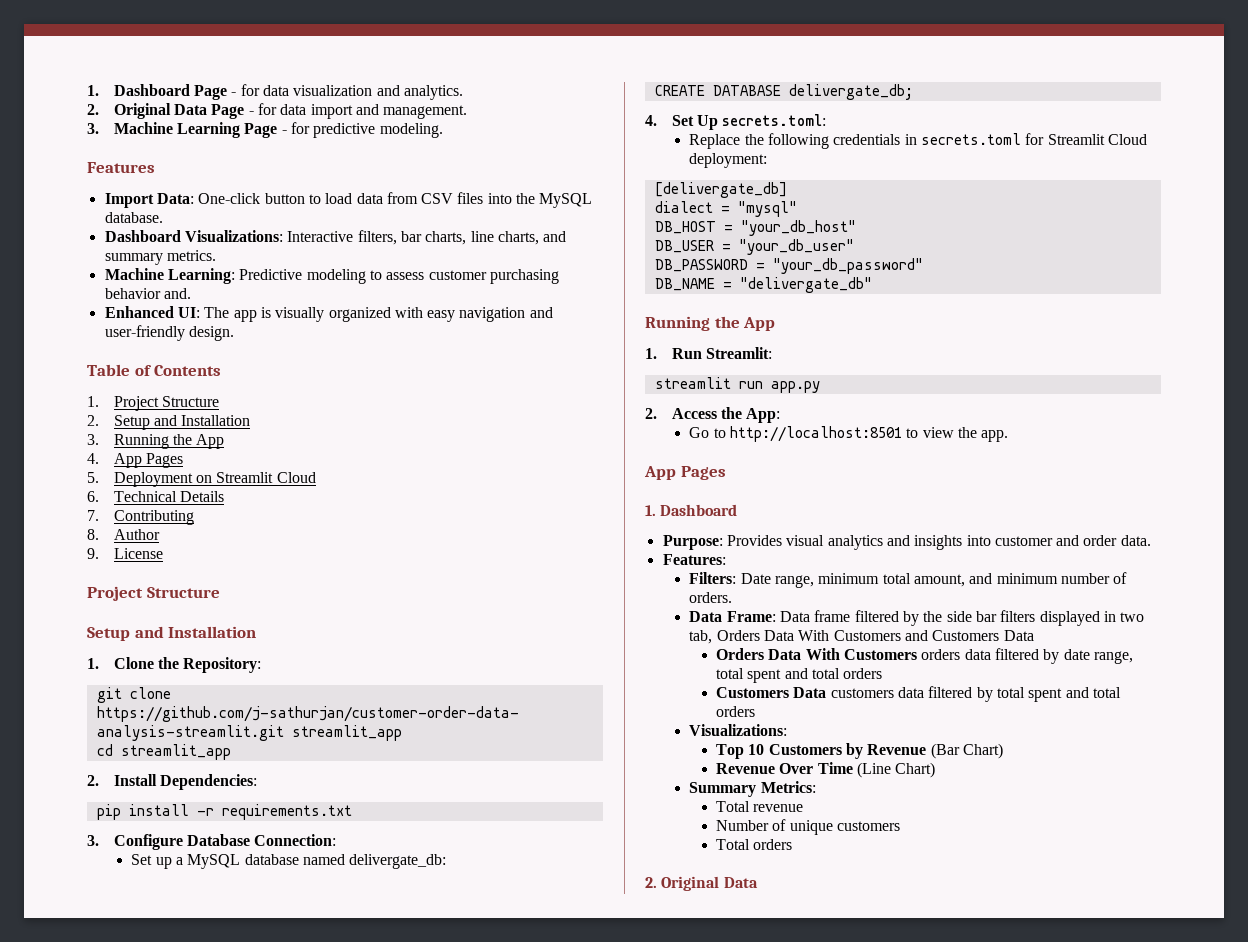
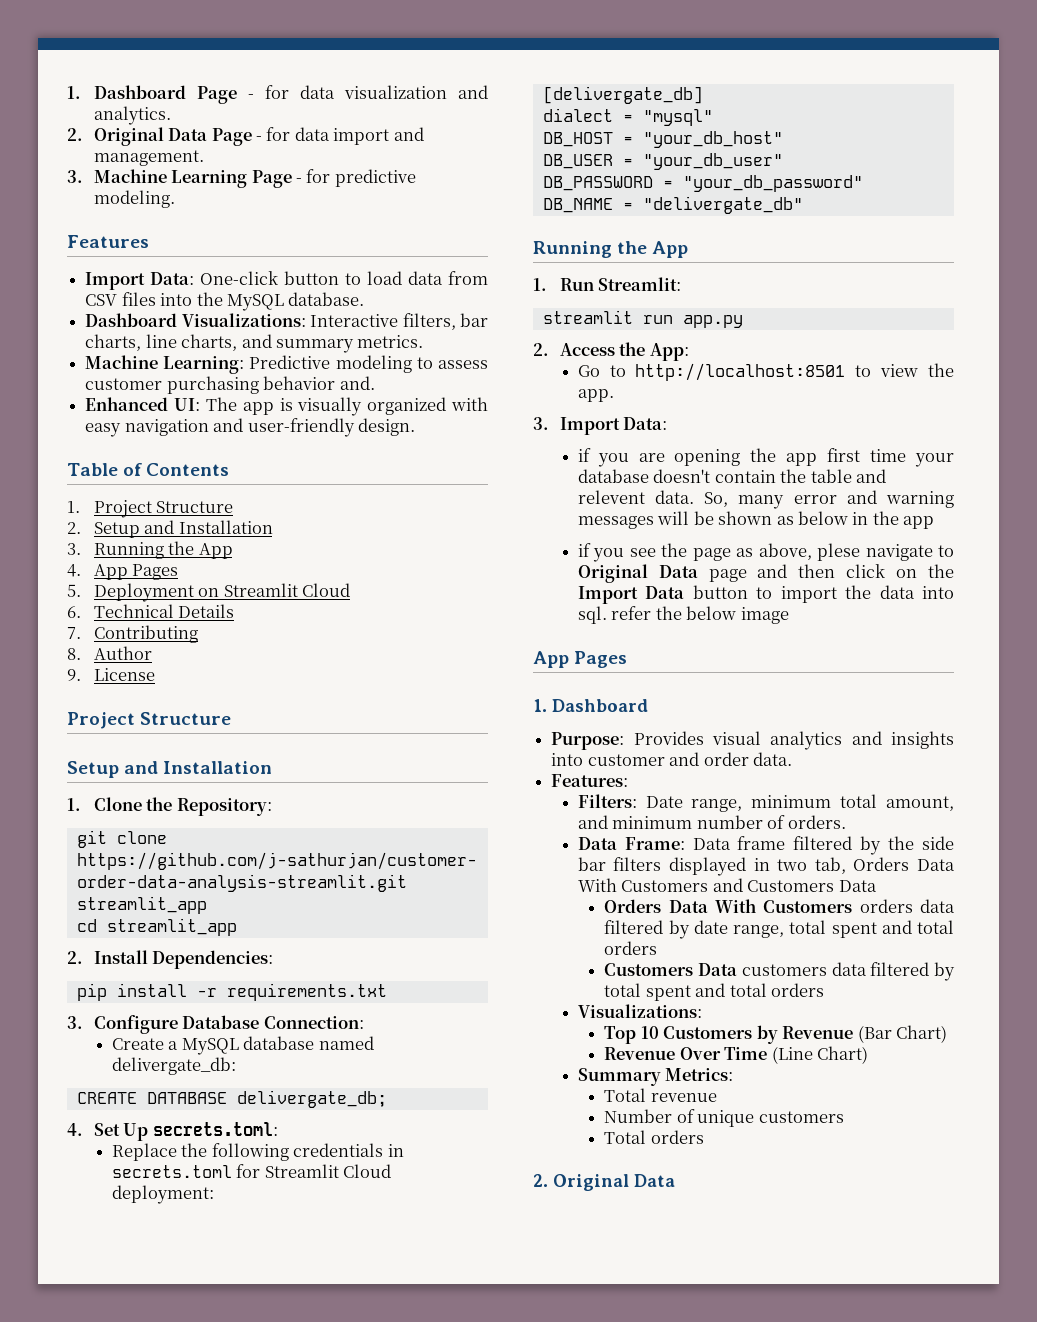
[131,854,172,869] Set up -> [111,1038,164,1050] Create
(1009, 436) none -> [533,417,668,435] [577,448,954,467] [577,469,887,483] [577,490,954,509] [577,511,935,529] [577,543,954,562] [577,564,954,583] [577,585,954,604] [577,606,789,624] // 3. Import Data: // if you are opening the app first time your database doesn't contain the table and relevent data. So, many error and warning messages will be shown as below in the app // if you see the page as above, plese navigate to Original Data page and then click on the Import Data button to import the data into sql. refer the below image

